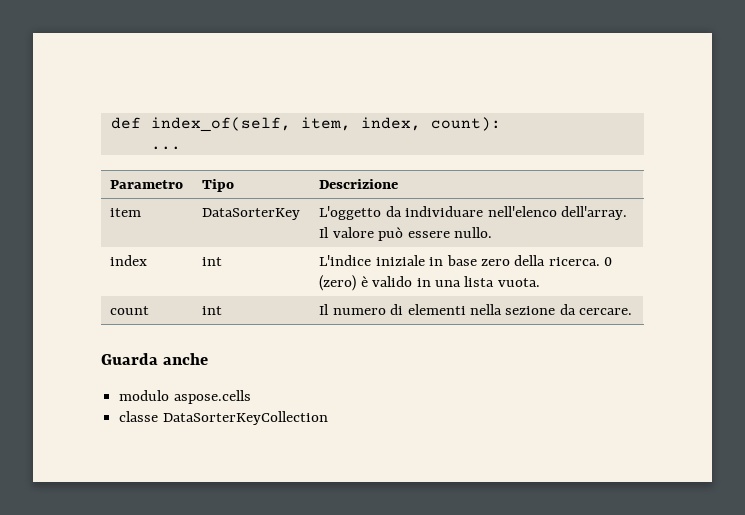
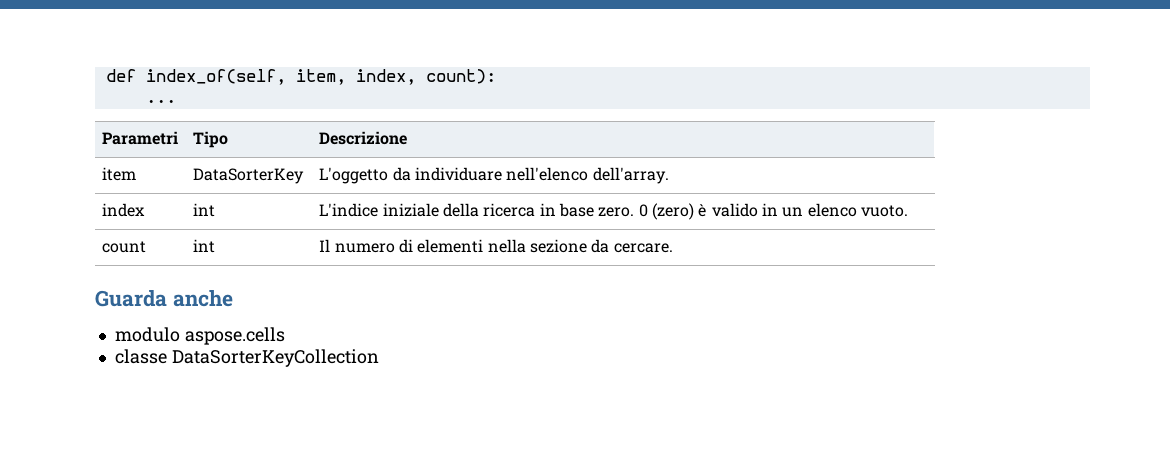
[110,180,184,189] Parametro -> [102,131,179,145] Parametri
[319,227,493,241] Il valore può essere nullo. -> (669, 175) none
[429,255,600,266] in base zero della ricerca. -> [443,203,635,217] della ricerca in base zero.
[435,276,540,287] una lista vuota. -> [782,203,908,217] un elenco vuoto.

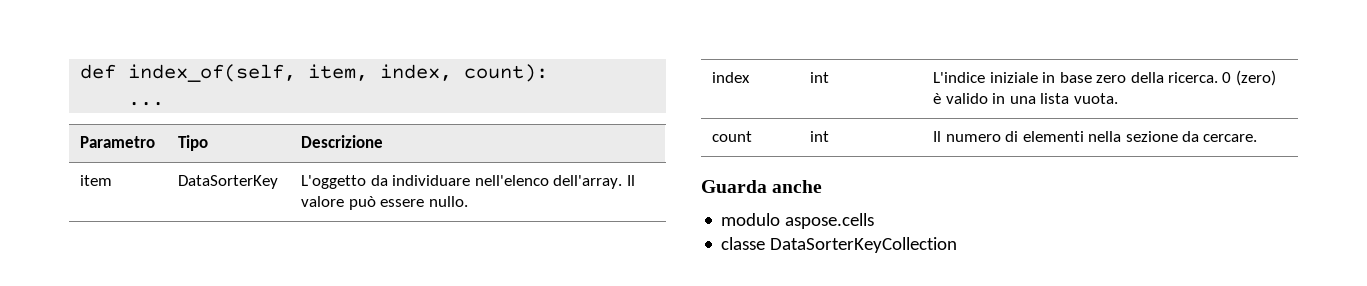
[102,131,179,145] Parametri -> [80,136,156,148] Parametro
(669, 175) none -> [626,175,635,186] [301,196,468,210] Il valore può essere nullo.
[443,203,635,217] della ricerca in base zero. -> [1042,72,1218,83] in base zero della ricerca.
[782,203,908,217] un elenco vuoto. -> [1009,93,1118,104] una lista vuota.

